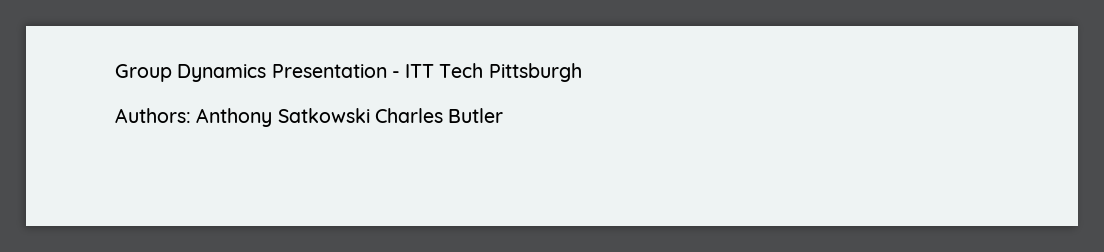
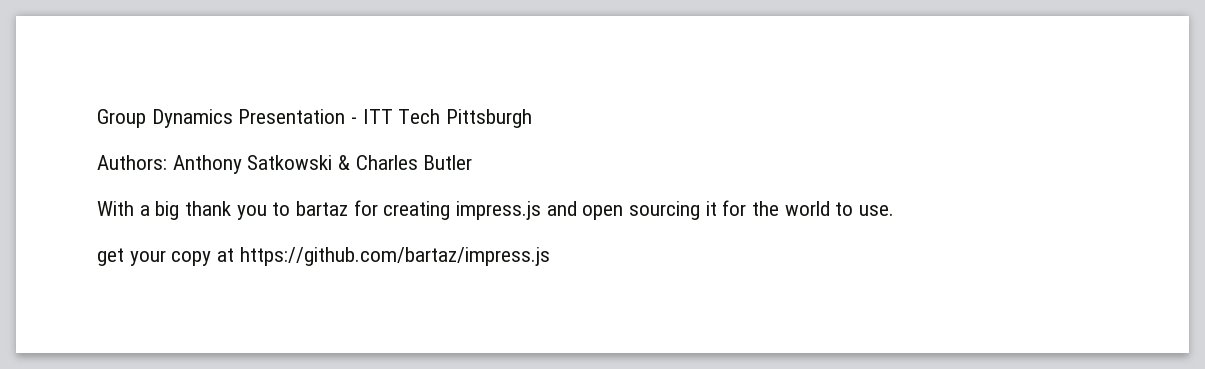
(370, 115) none -> [338,155,351,170] &
(504, 115) none -> [97,200,895,220] [97,247,550,266] // With a big thank you to bartaz for creating impress.js and open sourcing it for the world to use. // get your copy at https://github.com/bartaz/impress.js

